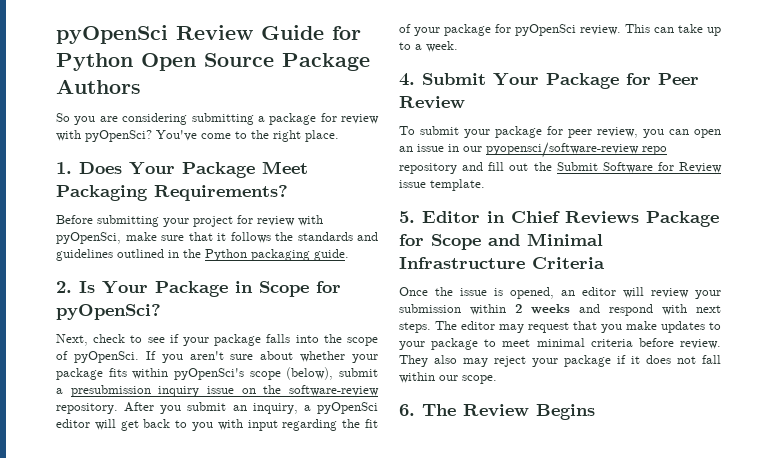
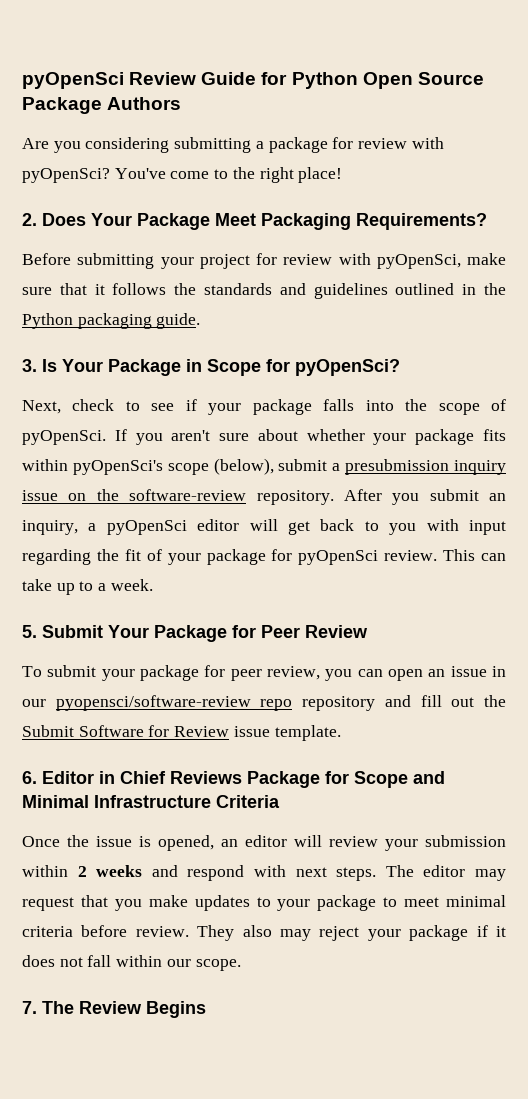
[56,113,118,125] So you are -> [22,138,81,153] Are you
[305,130,339,142] [56,162,72,174] place. // 1. -> [298,167,343,183] [22,213,37,226] place! // 2.
[56,281,72,293] 2. -> [22,359,37,372] 3.
[399,73,415,86] 4. -> [22,625,37,638] 5.
[399,211,415,223] 5. -> [22,771,37,784] 6.
[399,404,415,416] 6. -> [22,1001,37,1014] 7.

